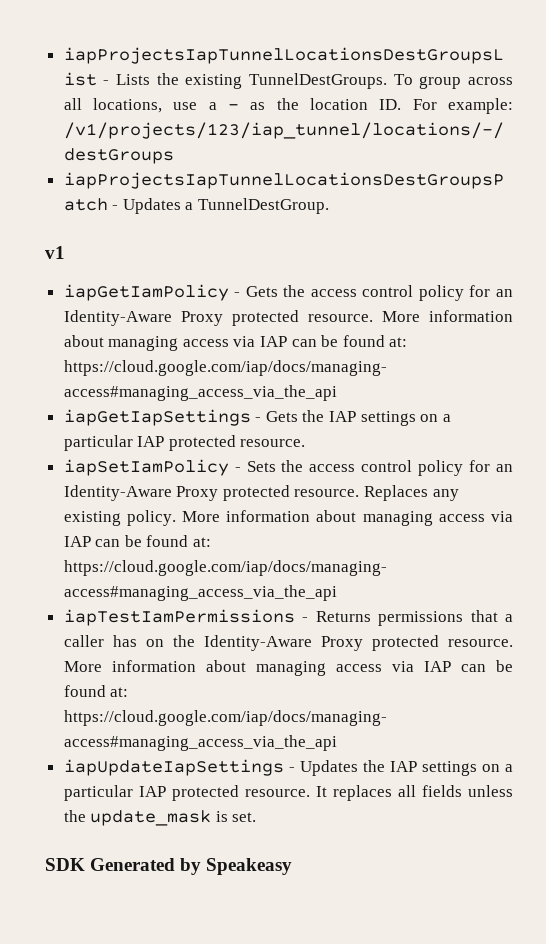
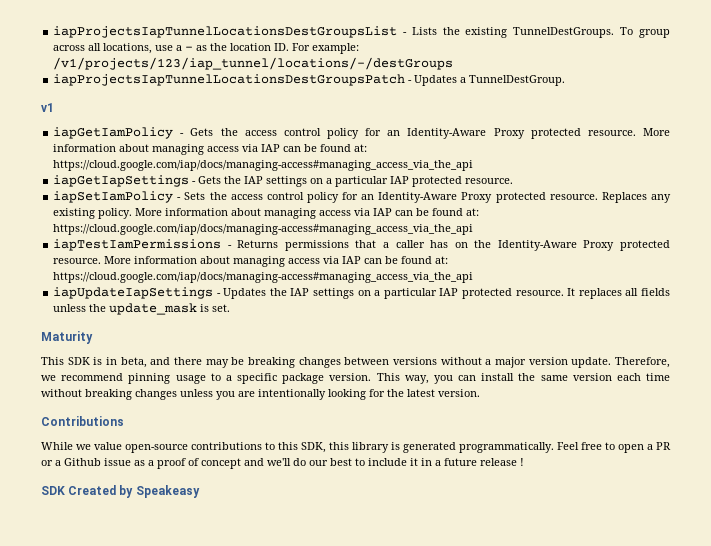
[45,858,176,871] SDK Generated -> [41,331,93,344] [41,357,670,368] [41,373,670,384] [41,389,480,400] [41,416,124,426] [41,442,671,453] [41,458,524,469] [41,485,117,495] Maturity // This SDK is in beta, and there may be breaking changes between versions without a major version update. Therefore, we recommend pinning usage to a specific package version. This way, you can install the same version each time without breaking changes unless you are intentionally looking for the latest version. // Contributions // While we value open-source contributions to this SDK, this library is generated programmatically. Feel free to open a PR or a Github issue as a proof of concept and we'll do our best to include it in a future release ! // SDK Created

